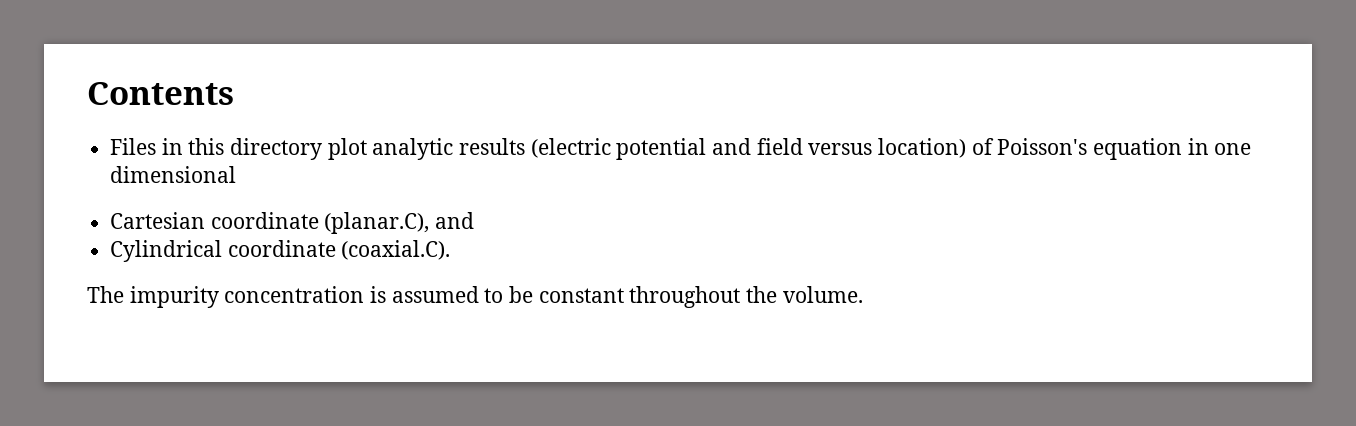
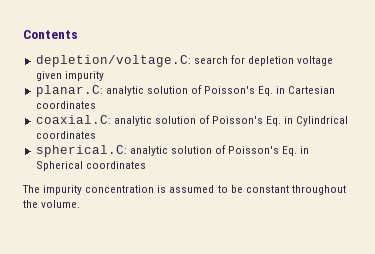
[110,138,1252,160] [110,166,237,183] [110,212,475,234] [110,240,451,262] Files in this directory plot analytic results (electric potential and field versus location) of Poisson's equation in one dimensional // Cartesian coordinate (planar.C), and // Cylindrical coordinate (coaxial.C). -> [35,55,334,67] [35,71,104,81] [35,85,336,97] [35,101,96,109] [35,115,349,126] [35,131,96,139] [35,145,310,157] [35,161,146,171] depletion/voltage.C: search for depletion voltage given impurity // planar.C: analytic solution of Poisson's Eq. in Cartesian coordinates // coaxial.C: analytic solution of Poisson's Eq. in Cylindrical coordinates // spherical.C: analytic solution of Poisson's Eq. in Spherical coordinates

